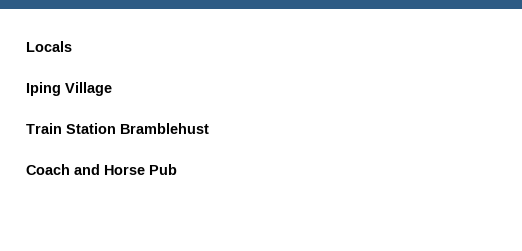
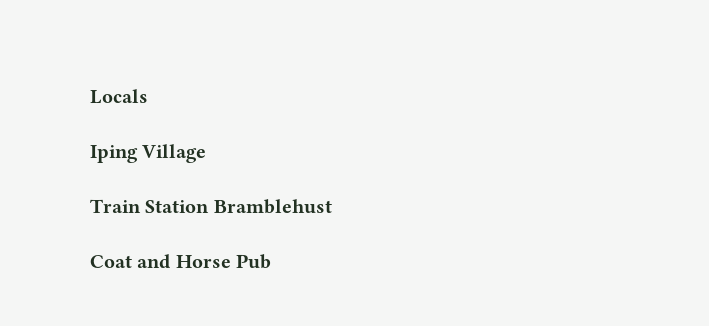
[26,164,70,175] Coach -> [90,255,132,268] Coat

